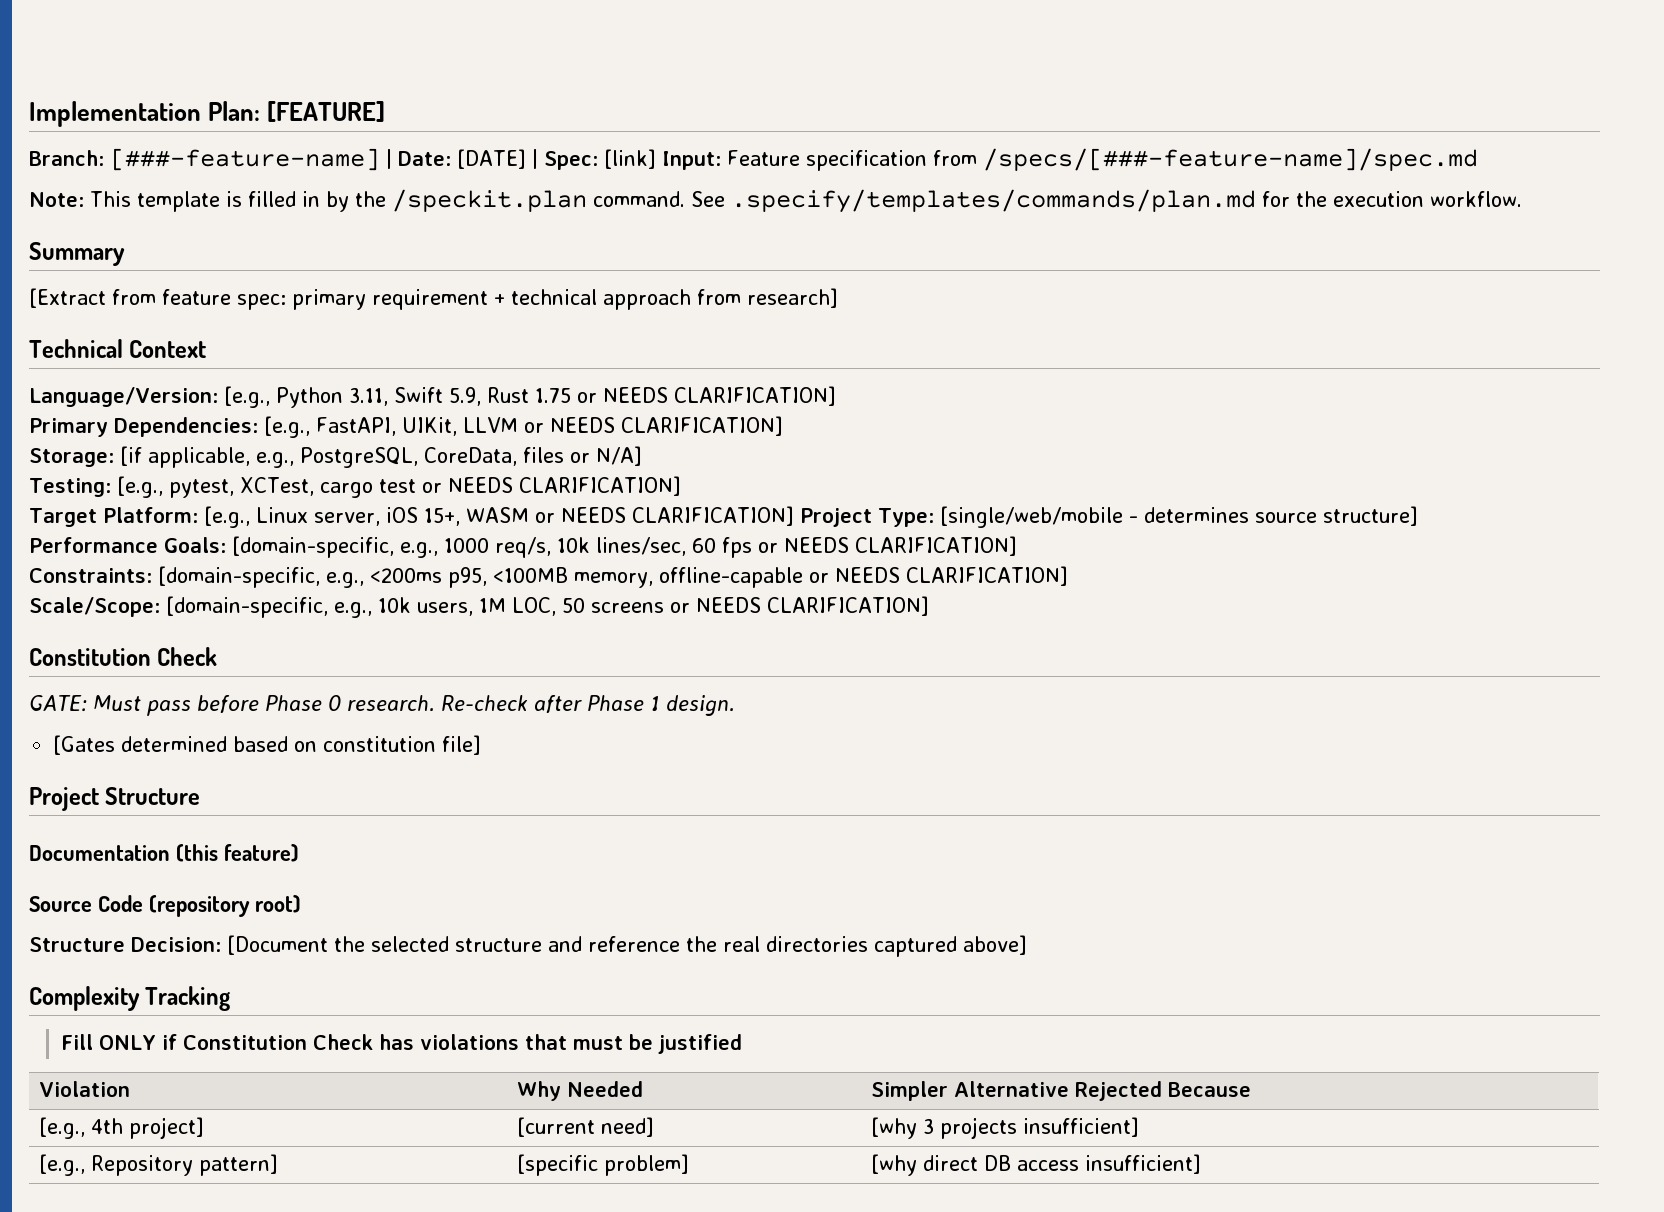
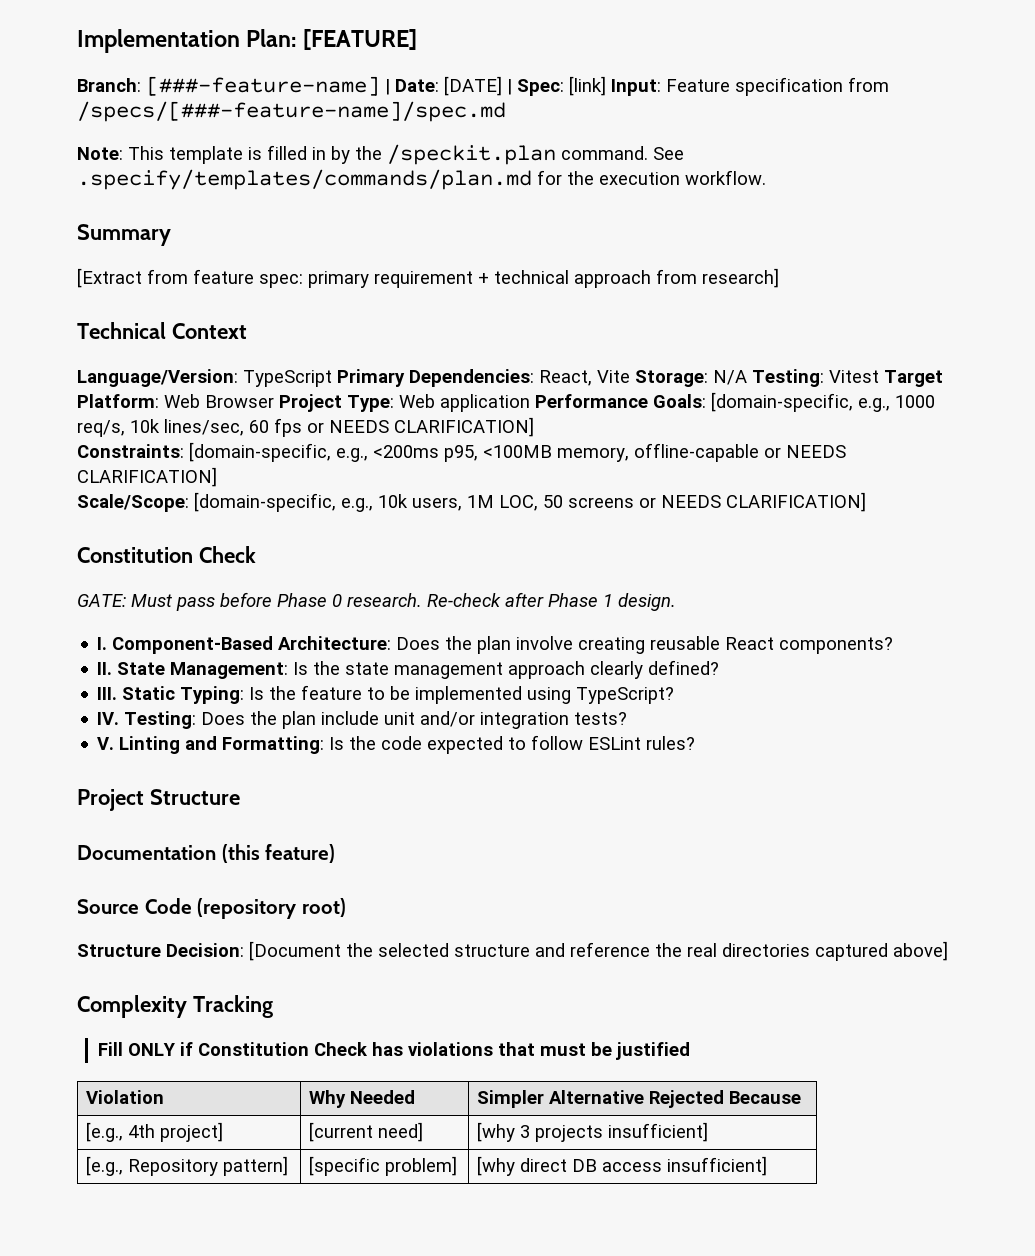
[223,386,836,408] [29,416,783,438] [29,446,642,468] [29,476,681,498] [29,506,1418,528] [e.g., Python 3.11, Swift 5.9, Rust 1.75 or NEEDS CLARIFICATION] // Primary Dependencies: [e.g., FastAPI, UIKit, LLVM or NEEDS CLARIFICATION] // Storage: [if applicable, e.g., PostgreSQL, CoreData, files or N/A] // Testing: [e.g., pytest, XCTest, cargo test or NEEDS CLARIFICATION] // Target Platform: [e.g., Linux server, iOS 15+, WASM or NEEDS CLARIFICATION] Project Type: [single/web/mobile - determines source structure] // -> [243,369,943,387] [77,394,530,412] TypeScript Primary Dependencies: React, Vite Storage: N/A Testing: Vitest Target Platform: Web Browser Project Type: Web application
[53,735,482,755] [Gates determined based on constitution file] -> [97,636,894,654] [97,660,720,679] [97,685,675,704] [97,711,628,729] [97,735,696,754] I. Component-Based Architecture: Does the plan involve creating reusable React components? // II. State Management: Is the state management approach clearly defined? // III. Static Typing: Is the feature to be implemented using TypeScript? // IV. Testing: Does the plan include unit and/or integration tests? // V. Linting and Formatting: Is the code expected to follow ESLint rules?

